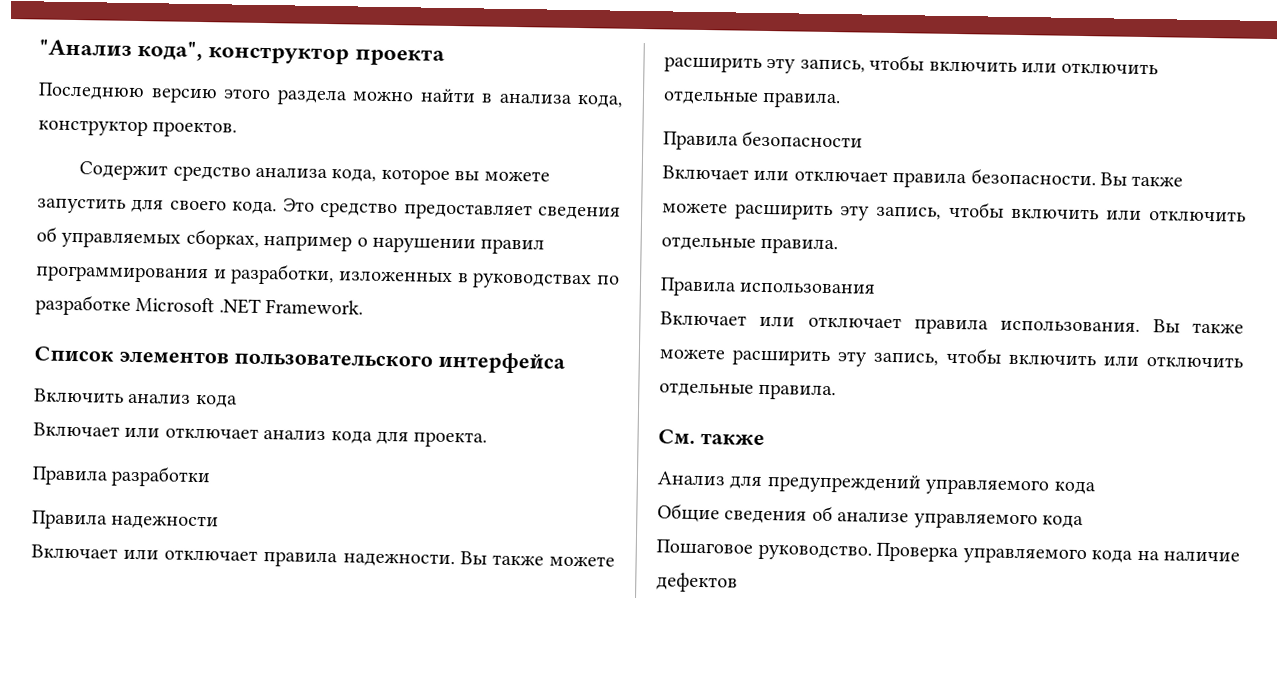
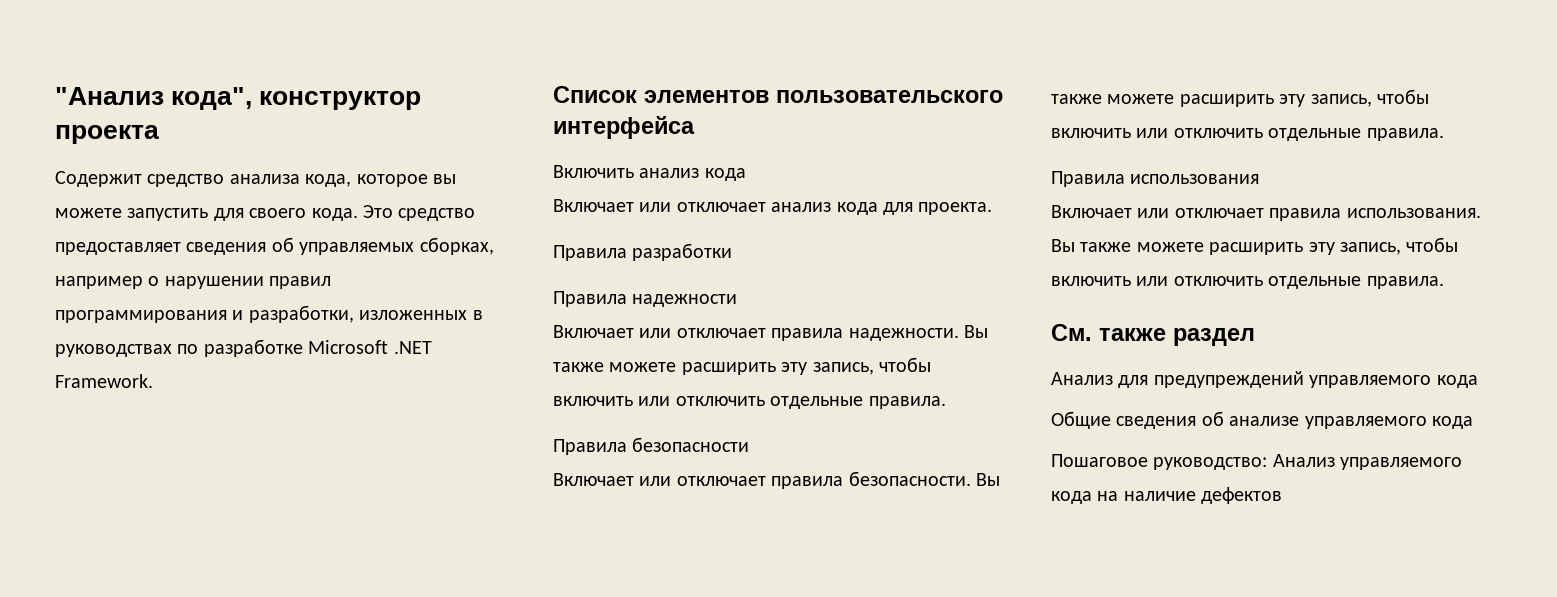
[38,82,623,108] [38,119,238,138] // Последнюю версию этого раздела можно найти в анализа кода, конструктор проектов. -> (159, 134) none
(765, 439) none -> [1173,328,1255,346] раздел
[757,542,959,563] руководство. Проверка -> [1153,454,1335,470] руководство: Анализ

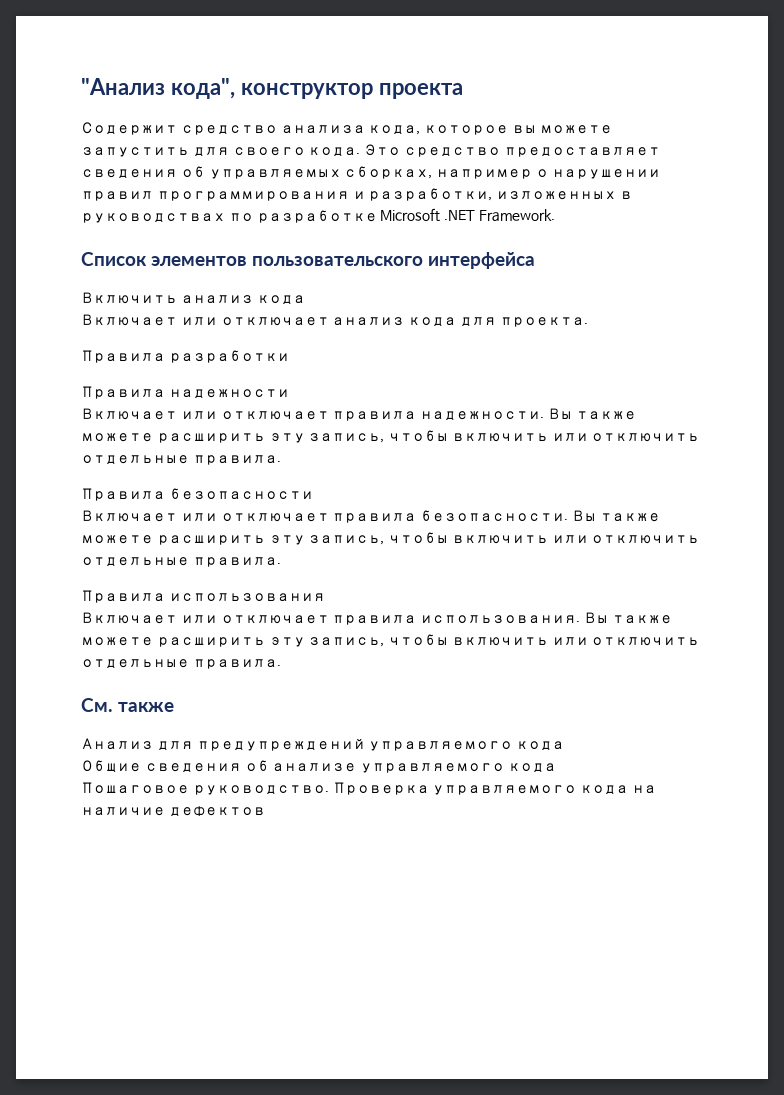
[1173,328,1255,346] раздел -> (175, 707) none
[1153,454,1335,470] руководство: Анализ -> [192,782,429,795] руководство. Проверка

